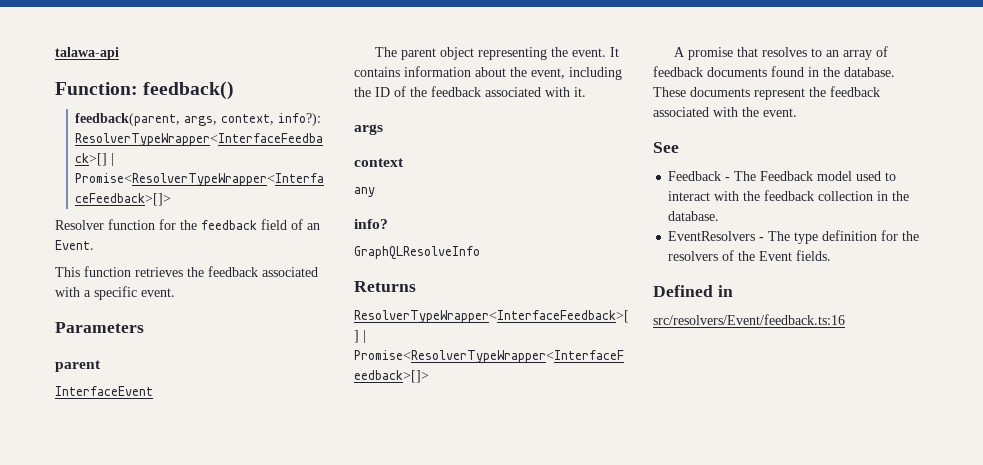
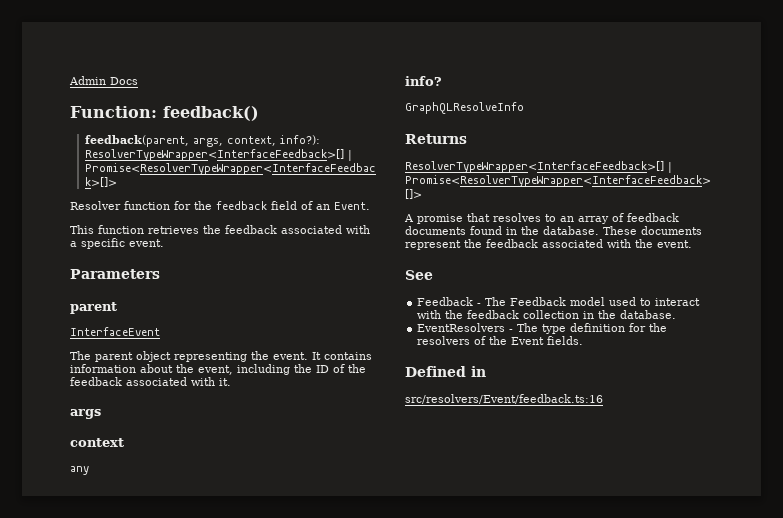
[55,47,119,60] talawa-api -> [69,76,138,85] Admin Docs

